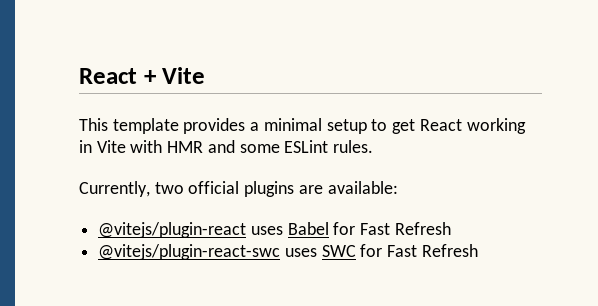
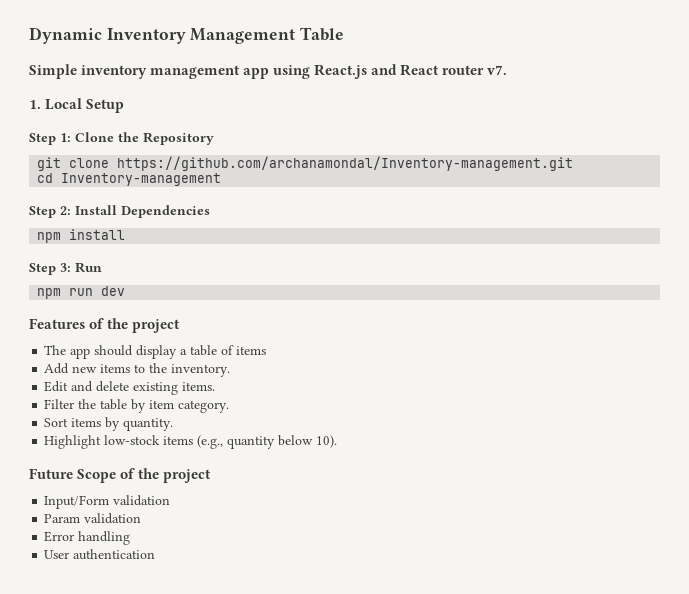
[79,67,206,84] [79,118,526,134] [79,140,374,153] [79,181,398,197] [98,222,451,238] [98,244,478,260] React + Vite // This template provides a minimal setup to get React working in Vite with HMR and some ESLint rules. // Currently, two official plugins are available: // @vitejs/plugin-react uses Babel for Fast Refresh // @vitejs/plugin-react-swc uses SWC for Fast Refresh -> [29,27,345,44] [29,64,508,79] [29,98,125,113] [29,132,214,145] [37,156,574,171] [37,173,222,186] [29,205,210,218] [37,229,126,243] [29,262,102,275] [37,286,126,299] [29,318,181,333] [44,345,267,359] [44,363,231,377] [44,381,216,395] [44,399,230,413] [44,417,174,431] [44,435,338,449] [29,468,212,483] [44,495,171,509] [44,513,142,524] [44,531,131,545] [44,549,156,560] Dynamic Inventory Management Table // Simple inventory management app using React.js and React router v7. // 1. Local Setup // Step 1: Clone the Repository // git clone https://github.com/archanamondal/Inventory-management.git // cd Inventory-management // Step 2: Install Dependencies // npm install // Step 3: Run // npm run dev // Features of the project // The app should display a table of items // Add new items to the inventory. // Edit and delete existing items. // Filter the table by item category. // Sort items by quantity. // Highlight low-stock items (e.g., quantity below 10). // Future Scope of the project // Input/Form validation // Param validation // Error handling // User authentication

